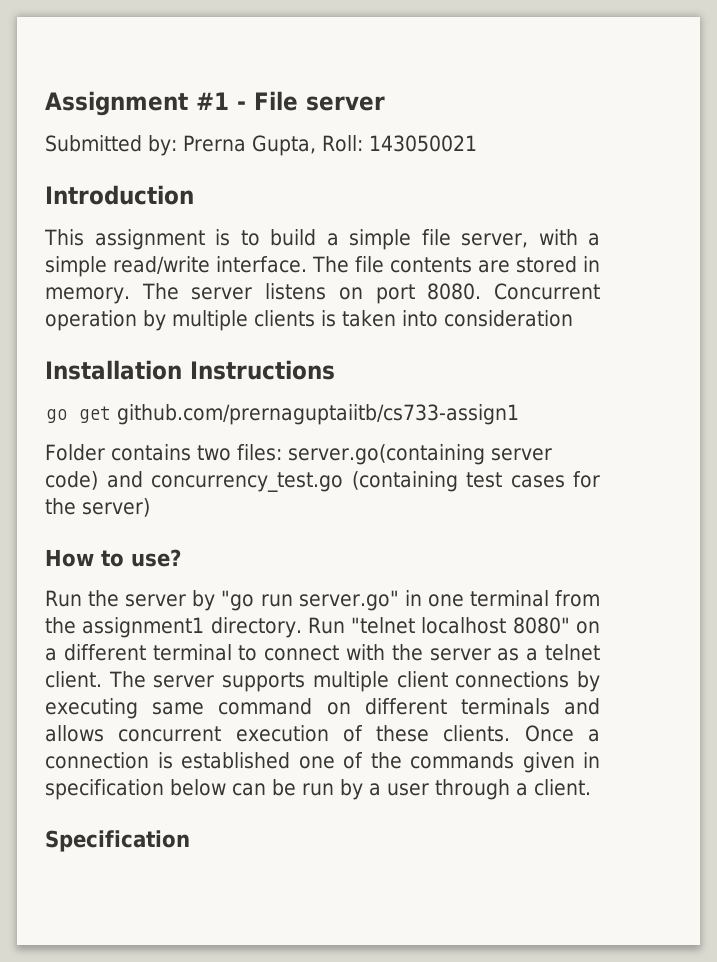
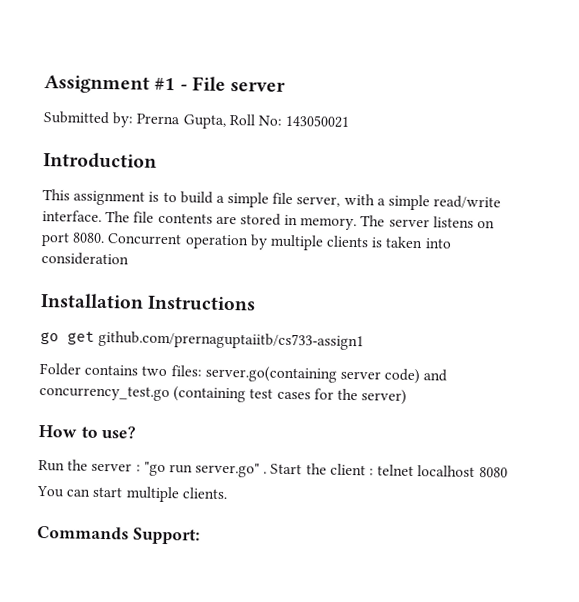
[321,135,363,152] Roll: -> [228,114,282,126] Roll No:
[192,590,216,611] by -> [135,464,141,472] :
[404,590,601,607] [45,617,600,638] [45,644,601,661] [45,671,600,692] [45,698,600,719] [45,725,601,742] [45,752,600,773] [45,779,591,800] [45,830,190,852] in one terminal from the assignment1 directory. Run "telnet localhost 8080" on a different terminal to connect with the server as a telnet client. The server supports multiple client connections by executing same command on different terminals and allows concurrent execution of these clients. Once a connection is established one of the commands given in specification below can be run by a user through a client. // Specification -> [263,463,508,478] [36,485,227,503] [37,525,200,545] . Start the client : telnet localhost 8080 // You can start multiple clients. // Commands Support:

